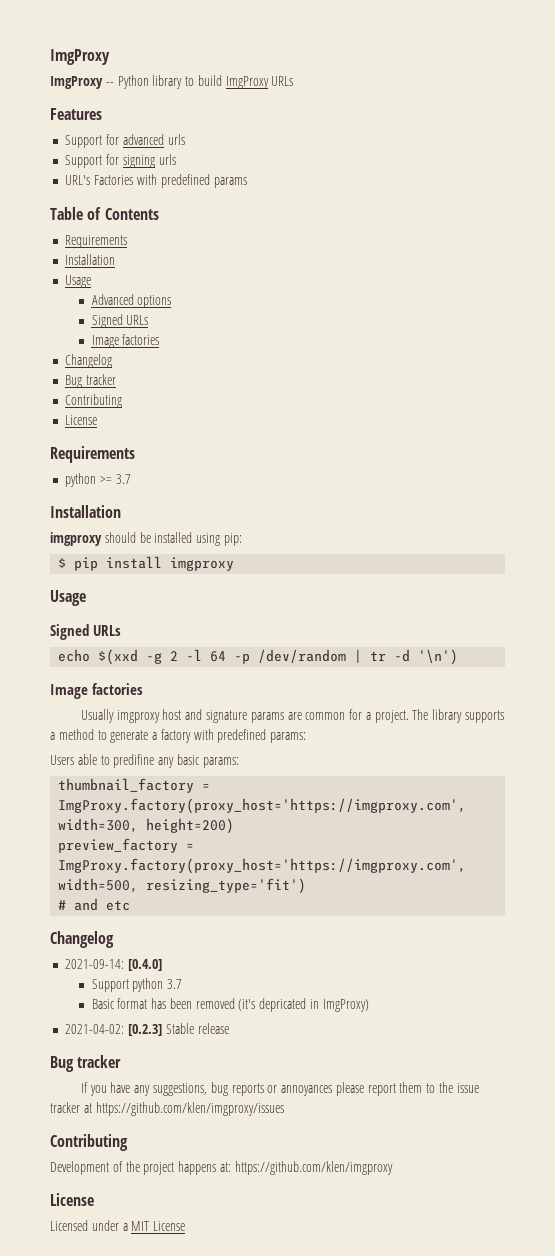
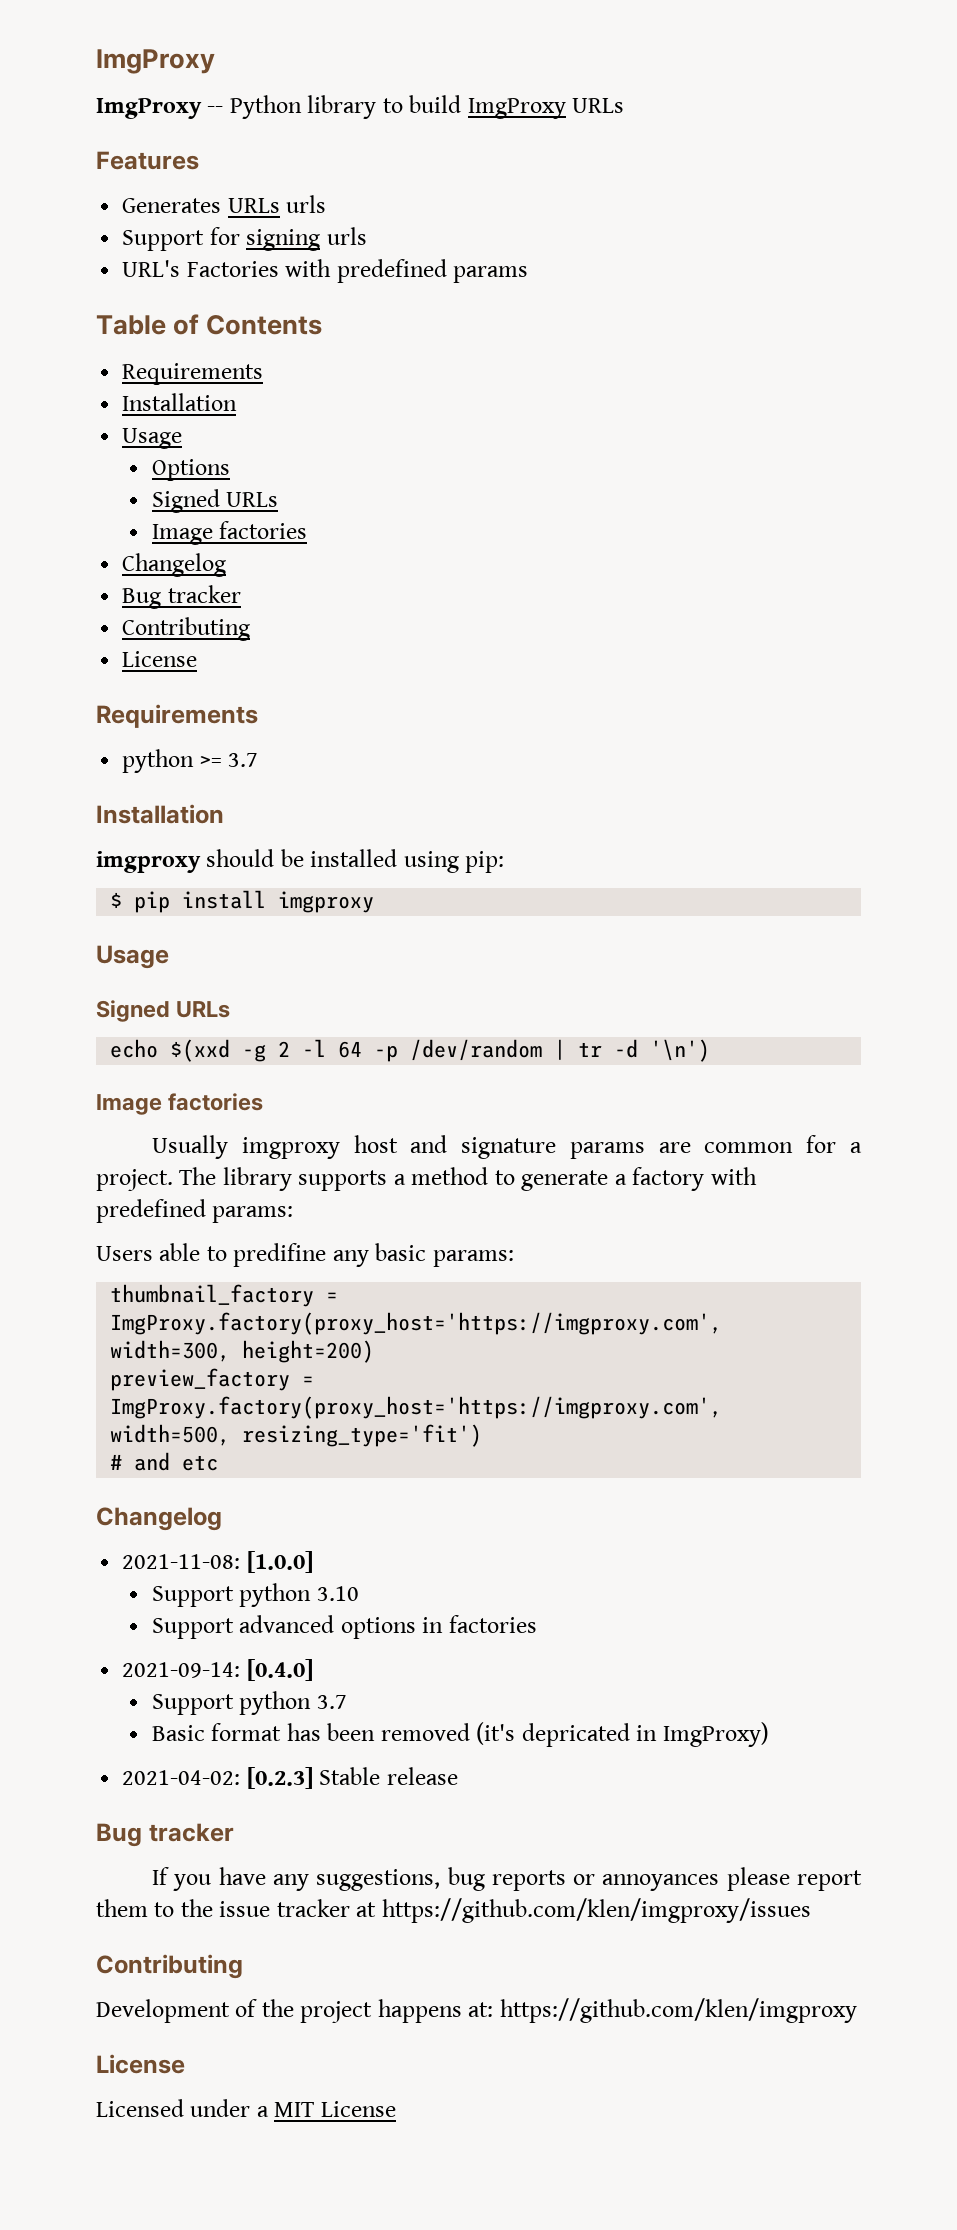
[65,134,164,148] Support for advanced -> [122,198,280,213] Generates URLs
[91,294,172,308] Advanced options -> [151,459,230,481] Options
(114, 939) none -> [122,1551,313,1573] [151,1583,359,1607] [151,1615,537,1639] // 2021-11-08: [1.0.0] // Support python 3.10 // Support advanced options in factories

